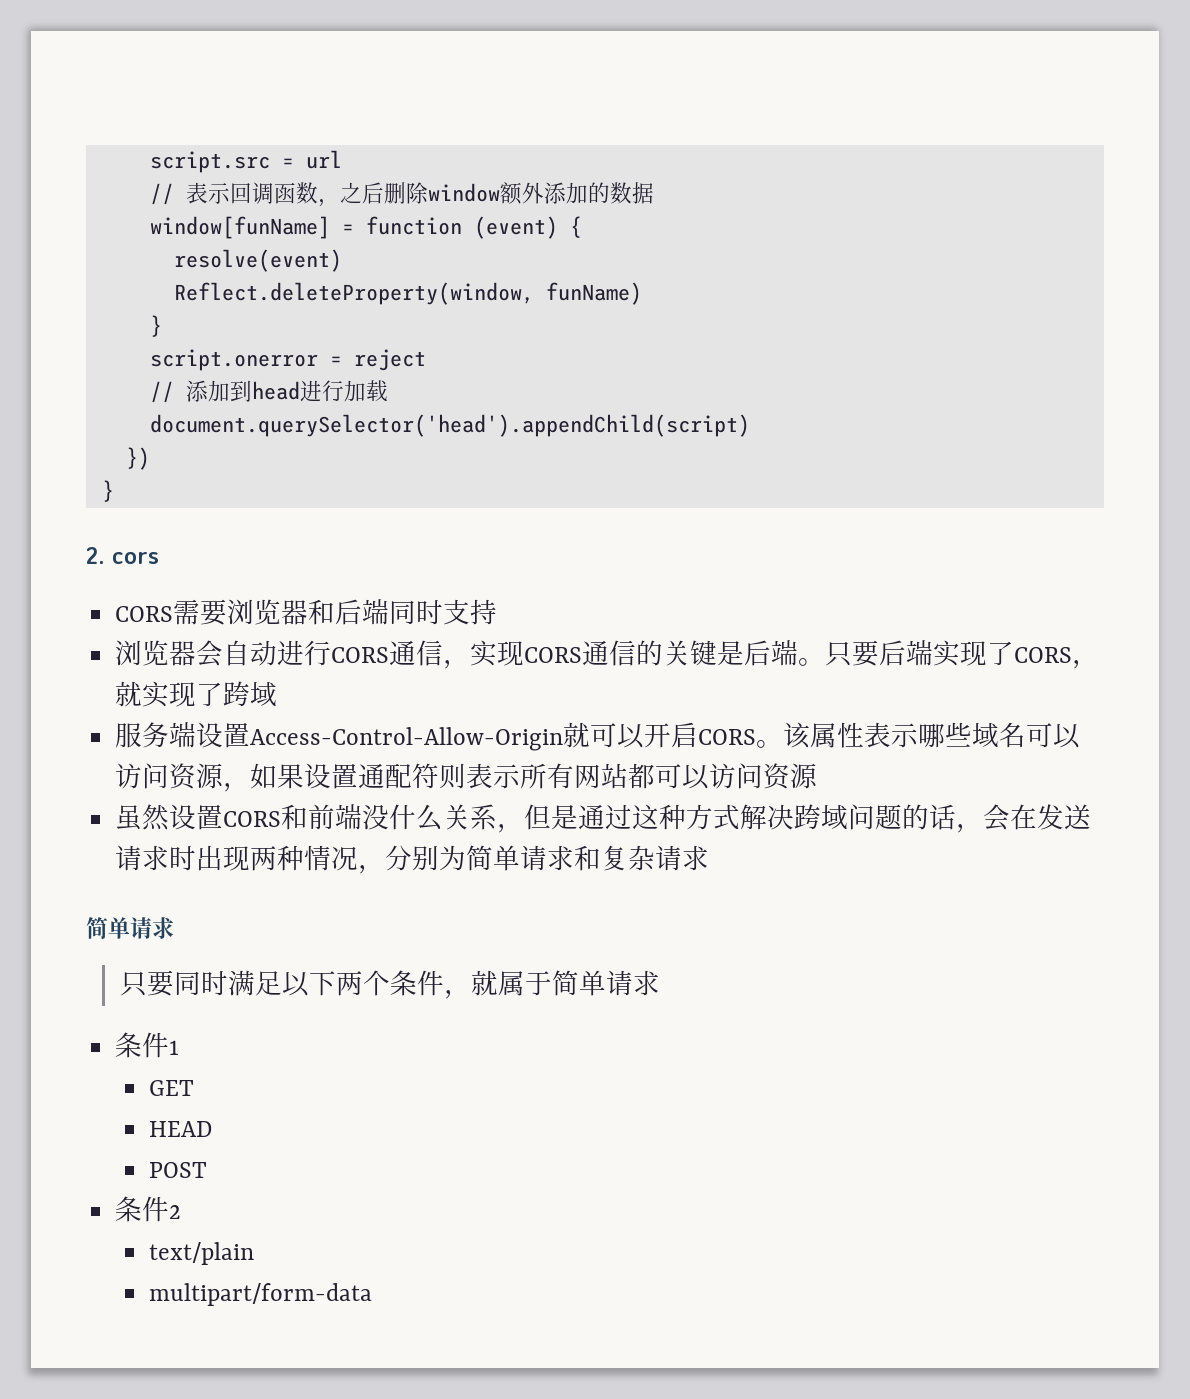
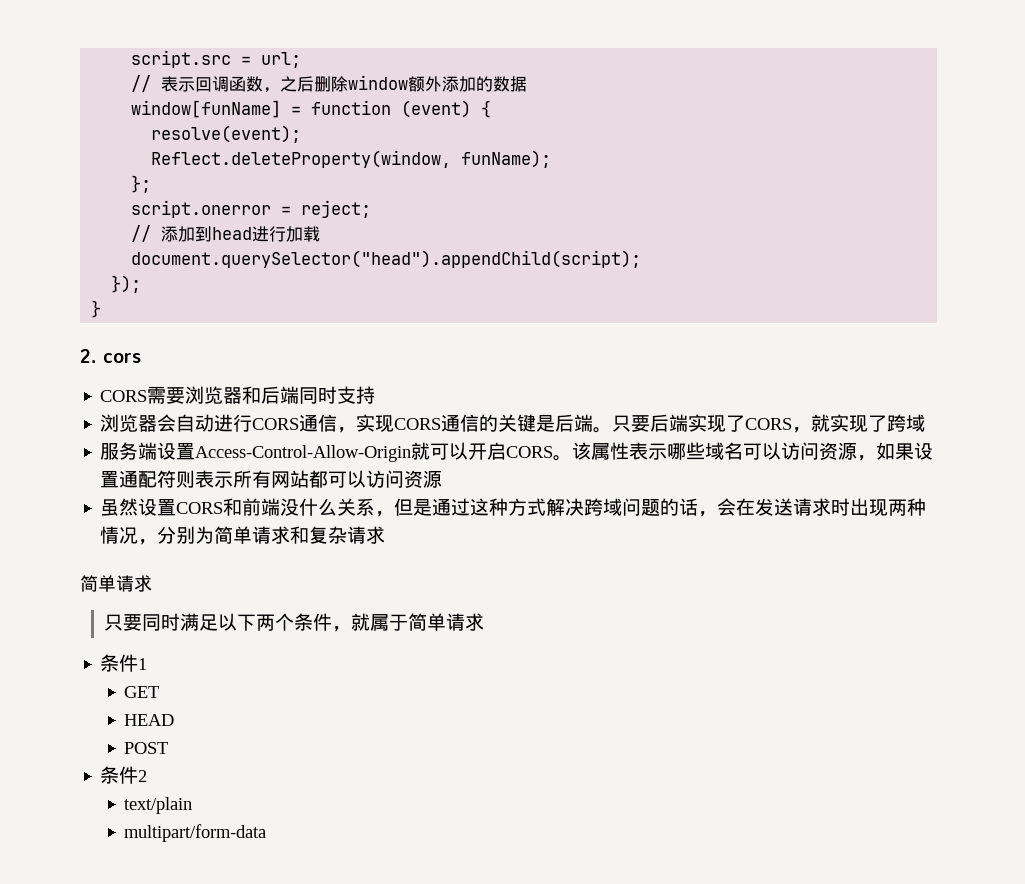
[305,150,342,169] url -> [261,52,302,68] url;
[173,249,342,272] resolve(event) -> [151,125,302,143] resolve(event);
[545,282,642,305] [149,315,162,337] funName) // } -> [461,150,552,168] [131,175,152,193] funName); // };
[353,349,426,371] reject -> [301,200,372,218] reject;
[149,414,750,437] [125,447,150,470] document.querySelector('head').appendChild(script) // }) -> [131,250,642,268] [111,275,142,293] document.querySelector("head").appendChild(script); // });

